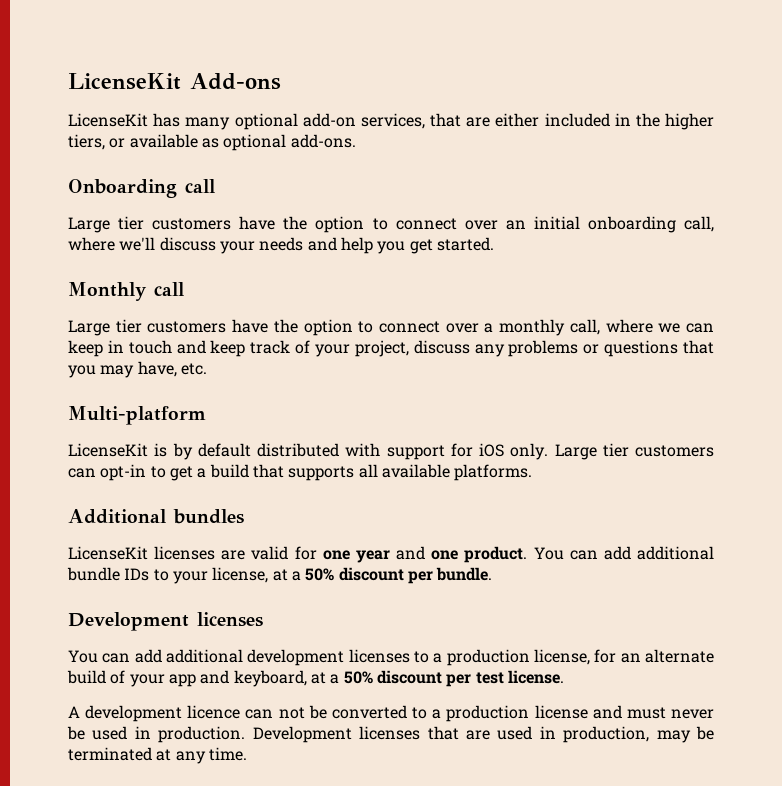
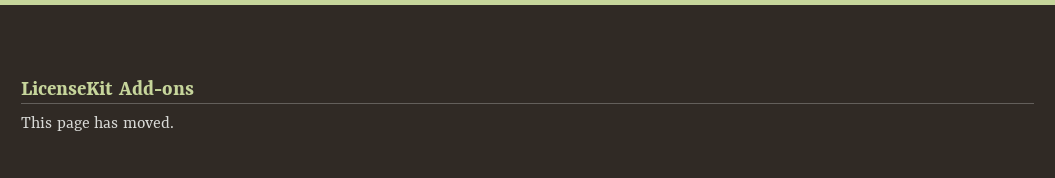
[68,113,714,130] [68,134,356,151] [68,179,215,198] [68,216,714,233] [68,237,494,254] [68,282,184,301] [68,319,714,336] [68,340,714,357] [68,361,207,378] [68,406,206,425] [68,443,714,460] [68,464,533,481] [68,509,244,524] [68,546,714,563] [67,567,493,584] [68,612,263,631] [68,649,715,666] [67,670,564,687] [68,705,714,722] [67,726,714,743] [68,747,247,764] LicenseKit has many optional add-on services, that are either included in the higher tiers, or available as optional add-ons. // Onboarding call // Large tier customers have the option to connect over an initial onboarding call, where we'll discuss your needs and help you get started. // Monthly call // Large tier customers have the option to connect over a monthly call, where we can keep in touch and keep track of your project, discuss any problems or questions that you may have, etc. // Multi-platform // LicenseKit is by default distributed with support for iOS only. Large tier customers can opt-in to get a build that supports all available platforms. // Additional bundles // LicenseKit licenses are valid for one year and one product. You can add additional bundle IDs to your license, at a 50% discount per bundle. // Development licenses // You can add additional development licenses to a production license, for an alternate build of your app and keyboard, at a 50% discount per test license. // A development licence can not be converted to a production license and must never be used in production. Development licenses that are used in production, may be terminated at any time. -> [21,116,175,131] This page has moved.

